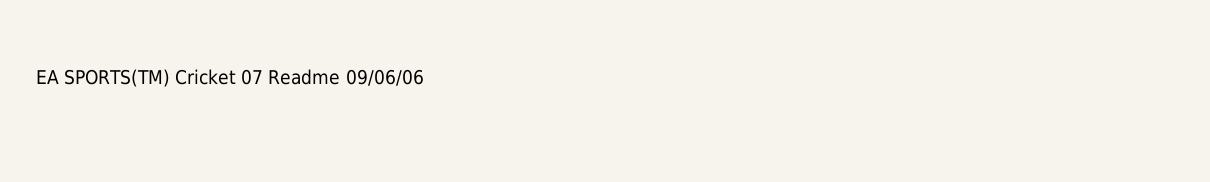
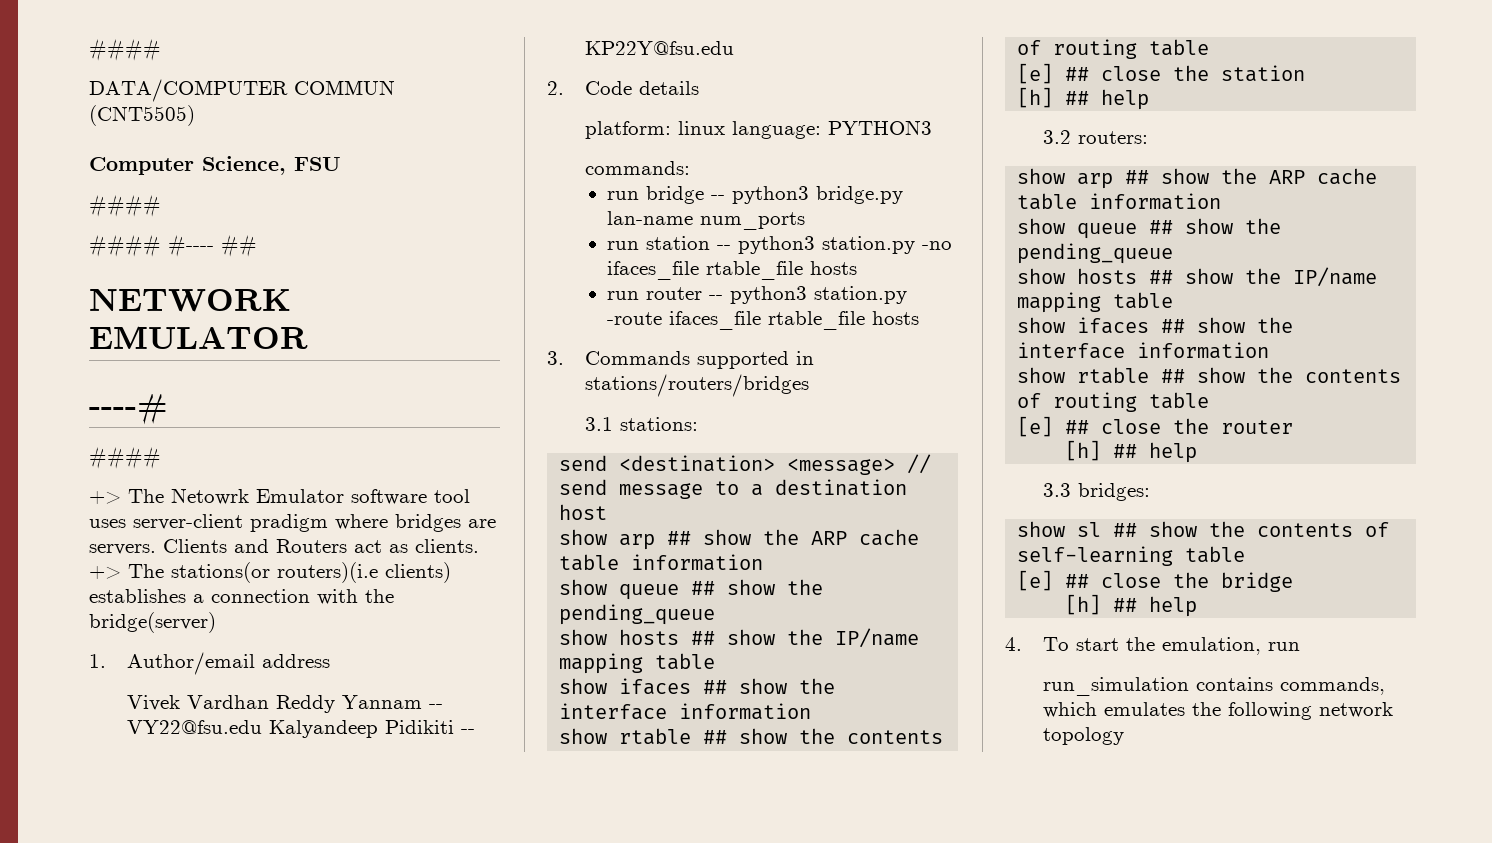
[36,69,424,87] EA SPORTS(TM) Cricket 07 Readme 09/06/06 -> [89,38,161,61] [89,79,395,102] [89,105,195,126] [89,156,341,175] [89,194,161,217] [89,234,257,257] [89,289,291,312] [89,326,308,349] [89,394,168,425] [89,446,161,469] [89,488,470,505] [89,514,496,532] [89,539,479,555] [89,562,451,583] [89,589,394,605] [89,612,216,633] [89,652,330,675] [126,695,443,713] [126,720,475,738] [584,41,734,55] [547,81,699,95] [584,120,932,139] [584,161,690,175] [607,186,904,204] [607,211,806,230] [607,236,953,254] [607,261,858,280] [607,286,908,304] [607,311,920,330] [547,351,814,369] [584,374,809,397] [584,417,698,431] [559,454,932,475] [559,479,908,499] [559,504,608,520] [559,529,920,550] [559,554,764,571] [559,579,824,600] [559,604,716,625] [559,628,920,648] [559,653,716,674] [559,678,836,695] [559,703,812,720] [559,728,944,745] [1017,39,1210,59] [1017,63,1306,84] [1017,87,1150,110] [1042,130,1148,144] [1017,168,1378,189] [1017,193,1222,210] [1017,218,1282,239] [1017,243,1174,264] [1017,267,1378,287] [1017,292,1174,313] [1017,317,1294,334] [1017,342,1270,359] [1017,367,1402,384] [1017,392,1210,412] [1017,416,1294,437] [1065,440,1198,463] [1042,483,1150,501] [1017,521,1390,537] [1017,546,1246,566] [1017,570,1294,592] [1065,594,1198,617] [1005,637,1300,655] [1042,677,1385,696] [1042,702,1393,720] [1042,727,1124,745] #### // DATA/COMPUTER COMMUN (CNT5505) // Computer Science, FSU // #### // #### #---- ## // NETWORK EMULATOR // ----# // #### // +> The Netowrk Emulator software tool uses server-client pradigm where bridges are servers. Clients and Routers act as clients. +> The stations(or routers)(i.e clients) establishes a connection with the bridge(server) // 1. Author/email address // Vivek Vardhan Reddy Yannam -- VY22@fsu.edu Kalyandeep Pidikiti -- KP22Y@fsu.edu // 2. Code details // platform: linux language: PYTHON3 // commands: // run bridge -- python3 bridge.py lan-name num_ports // run station -- python3 station.py -no ifaces_file rtable_file hosts // run router -- python3 station.py -route ifaces_file rtable_file hosts // 3. Commands supported in stations/routers/bridges // 3.1 stations: // send <destination> <message> // send message to a destination host // show arp ## show the ARP cache table information // show queue ## show the pending_queue // show hosts ## show the IP/name mapping table // show ifaces ## show the interface information // show rtable ## show the contents of routing table // [e] ## close the station // [h] ## help // 3.2 routers: // show arp ## show the ARP cache table information // show queue ## show the pending_queue // show hosts ## show the IP/name mapping table // show ifaces ## show the interface information // show rtable ## show the contents of routing table // [e] ## close the router // [h] ## help // 3.3 bridges: // show sl ## show the contents of self-learning table // [e] ## close the bridge // [h] ## help // 4. To start the emulation, run // run_simulation contains commands, which emulates the following network topology

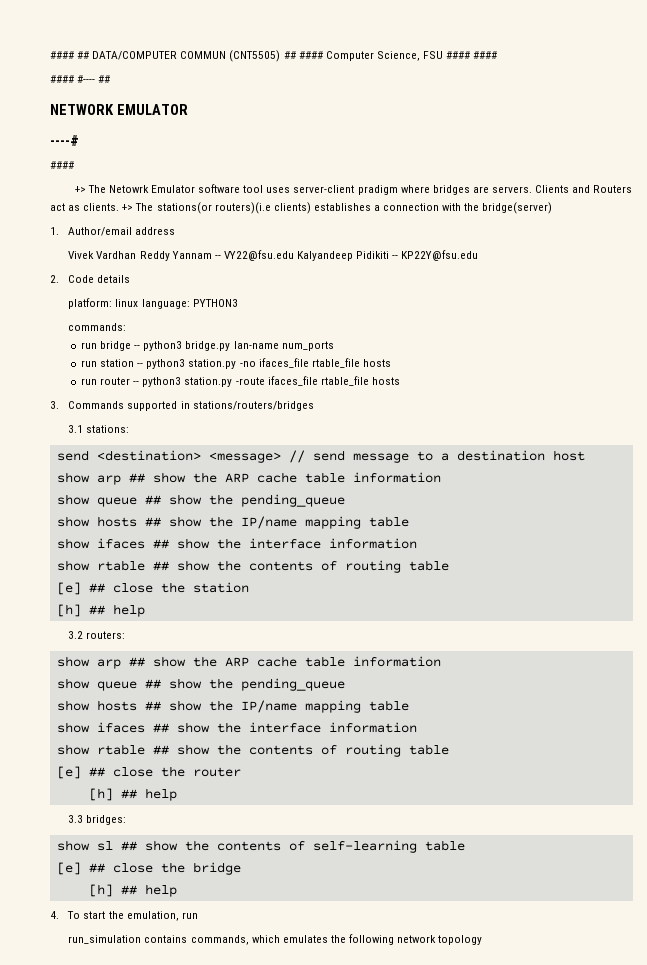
[89,38,161,61] #### // -> [50,51,90,59] #### ##
(195, 115) // -> [283,51,323,59] ## ####
(341, 164) // -> [446,51,471,59] ####

